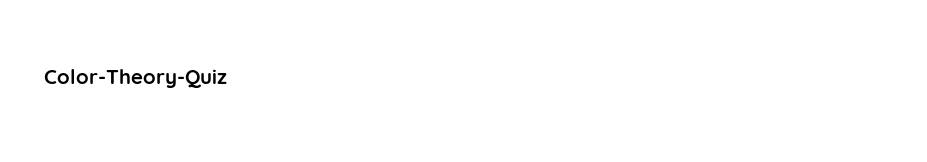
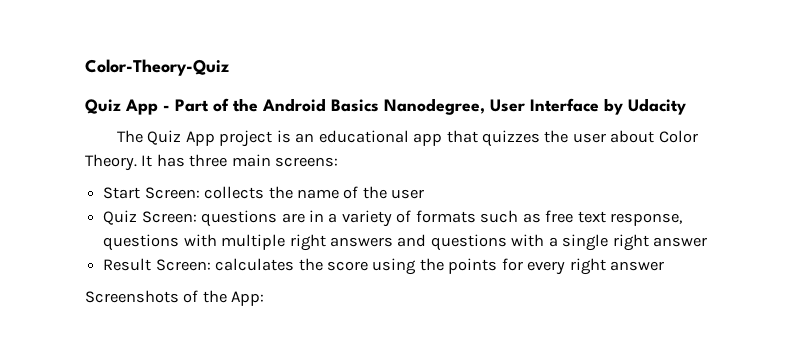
(227, 78) none -> [85,98,686,115] [116,130,698,147] [85,154,339,171] [103,186,425,199] [103,210,683,227] [103,234,708,251] [103,258,665,275] [85,290,265,306] // Quiz App - Part of the Android Basics Nanodegree, User Interface by Udacity // The Quiz App project is an educational app that quizzes the user about Color Theory. It has three main screens: // Start Screen: collects the name of the user // Quiz Screen: questions are in a variety of formats such as free text response, questions with multiple right answers and questions with a single right answer // Result Screen: calculates the score using the points for every right answer // Screenshots of the App:

